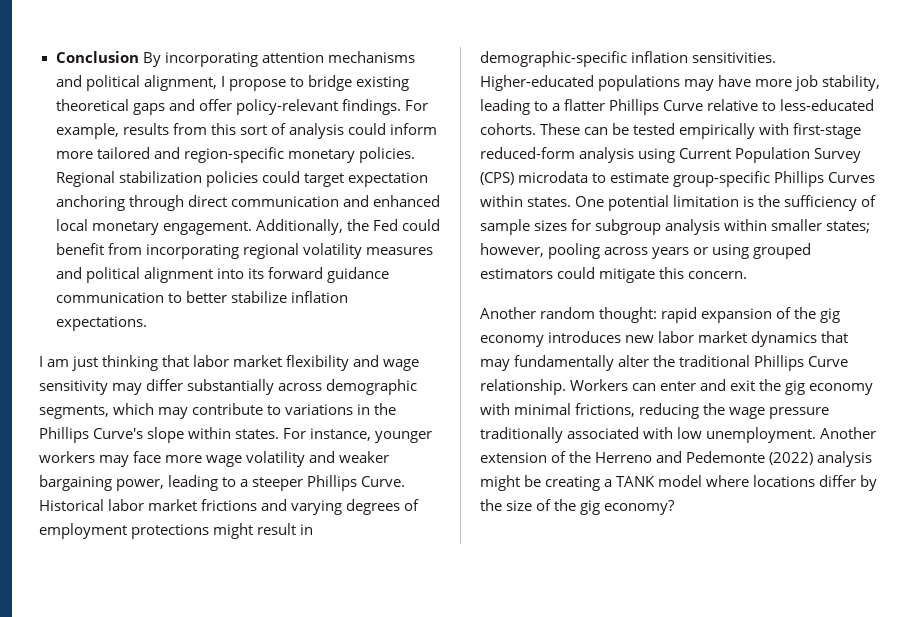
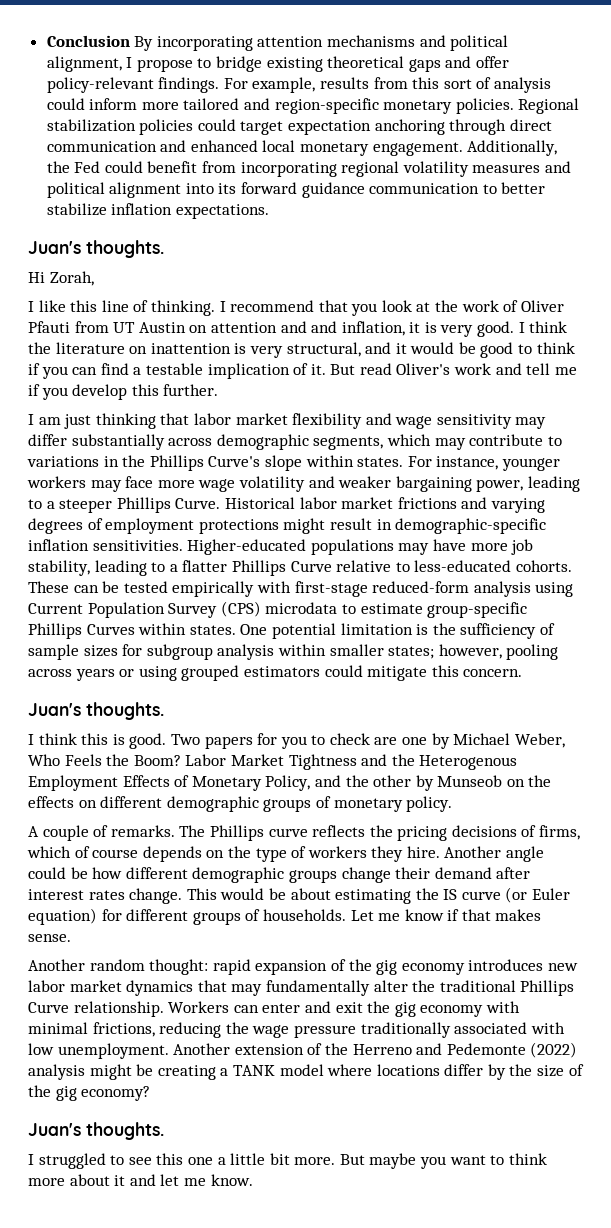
(147, 323) none -> [28,240,164,258] [28,271,94,286] [28,300,564,316] [28,321,568,337] [28,342,575,358] [28,363,577,379] [28,384,219,400] // Juan's thoughts. // Hi Zorah, // I like this line of thinking. I recommend that you look at the work of Oliver Pfauti from UT Austin on attention and and inflation, it is very good. I think the literature on inattention is very structural, and it would be good to think if you can find a testable implication of it. But read Oliver's work and tell me if you develop this further.
(748, 275) none -> [28,702,164,720] [28,733,565,749] [28,754,518,770] [28,775,552,791] [28,796,453,812] [28,825,581,841] [27,846,545,862] [28,867,531,883] [28,887,571,904] [28,908,542,925] [28,934,71,942] // Juan's thoughts. // I think this is good. Two papers for you to check are one by Michael Weber, Who Feels the Boom? Labor Market Tightness and the Heterogenous Employment Effects of Monetary Policy, and the other by Munseob on the effects on different demographic groups of monetary policy. // A couple of remarks. The Phillips curve reflects the pricing decisions of firms, which of course depends on the type of workers they hire. Another angle could be how different demographic groups change their demand after interest rates change. This would be about estimating the IS curve (or Euler equation) for different groups of households. Let me know if that makes sense.
(676, 507) none -> [28,1122,164,1140] [28,1153,547,1169] [28,1174,253,1186] // Juan's thoughts. // I struggled to see this one a little bit more. But maybe you want to think more about it and let me know.

